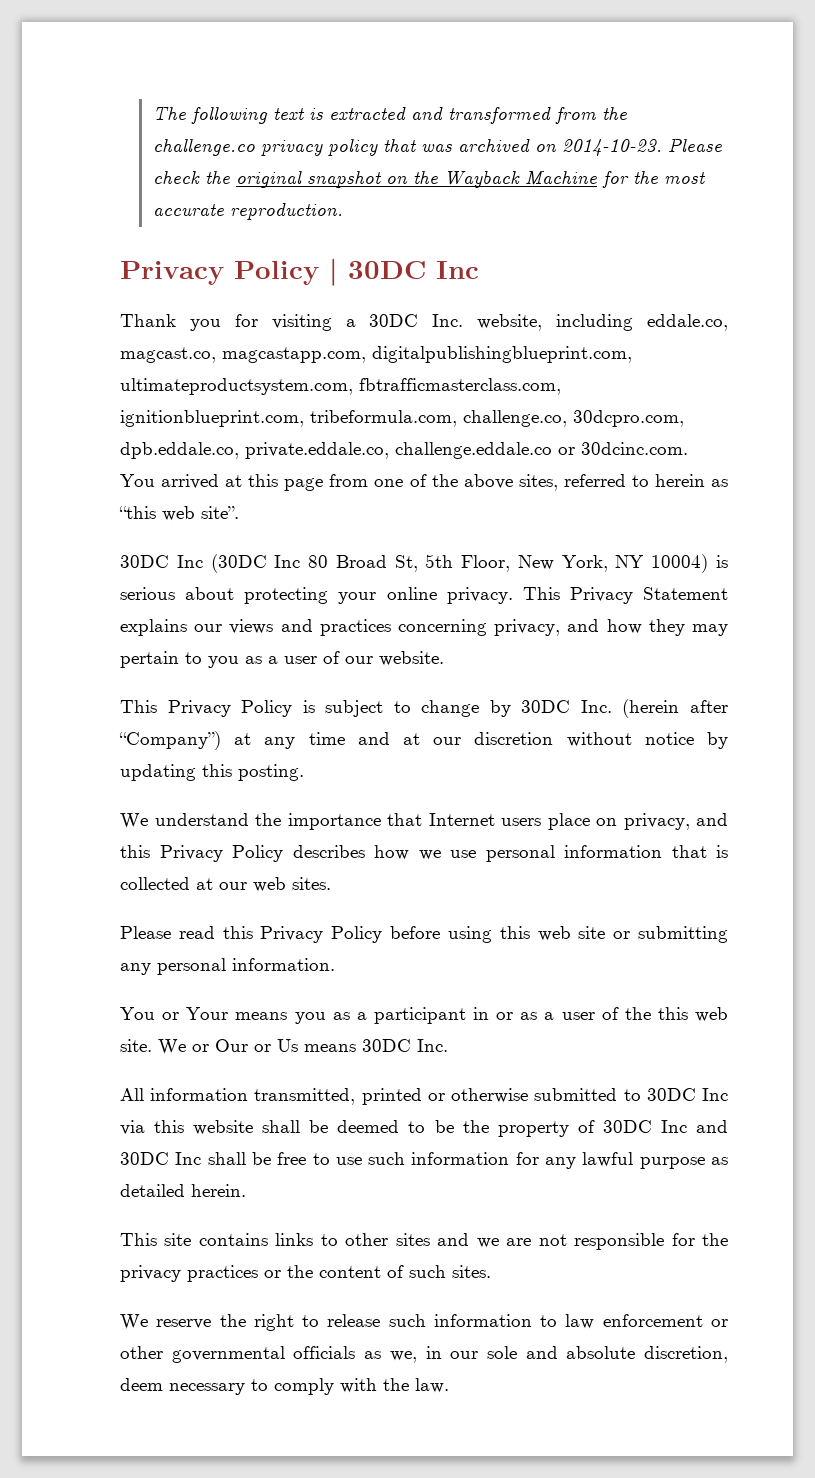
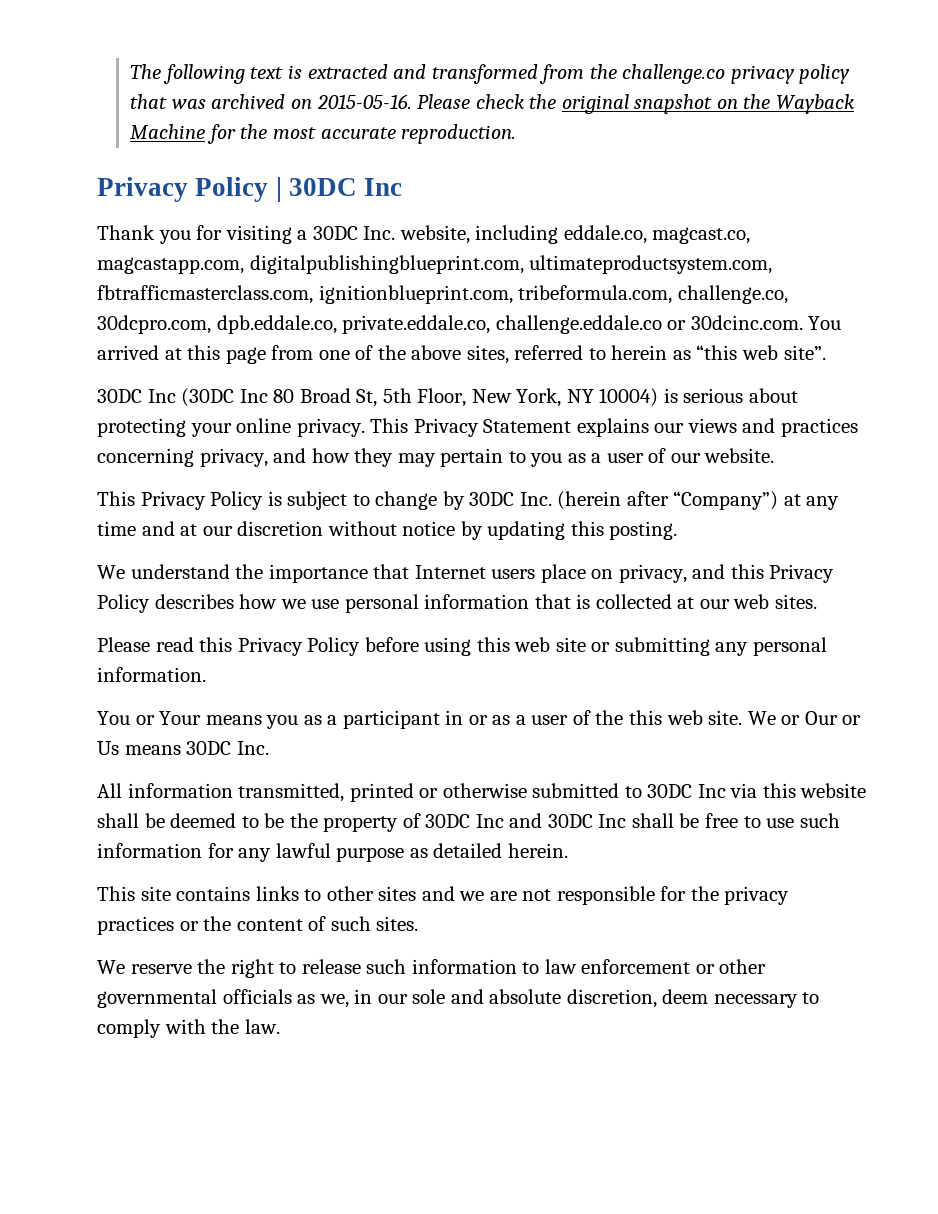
[561,139,662,156] 2014-10-23. -> [316,94,412,109] 2015-05-16.

